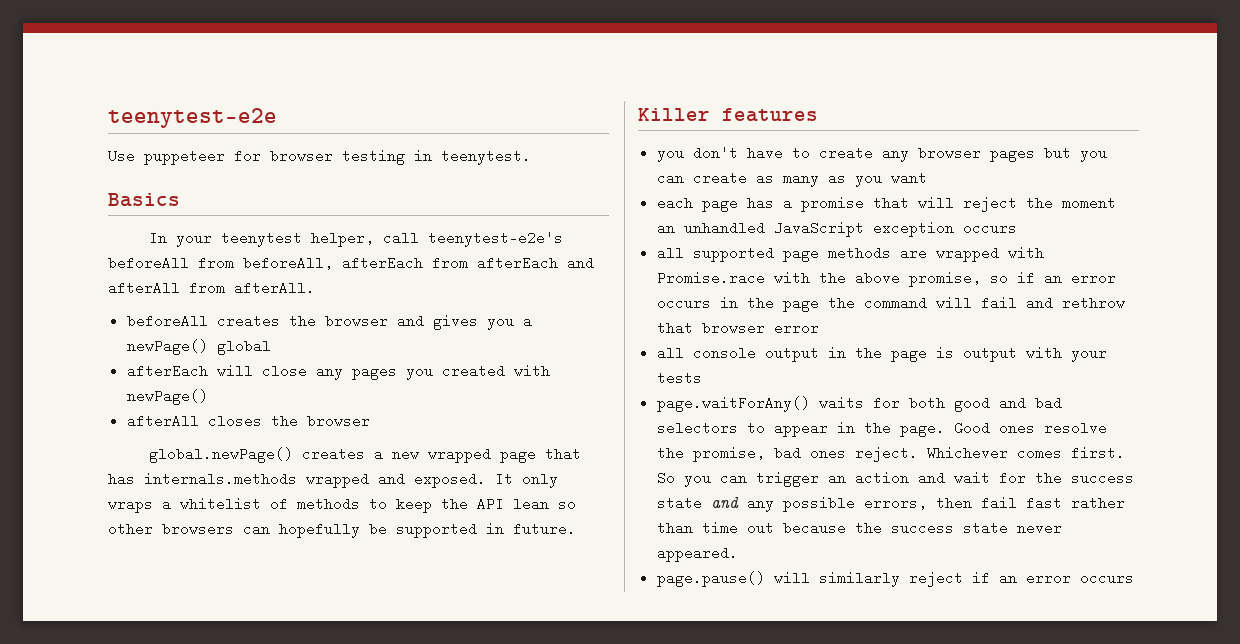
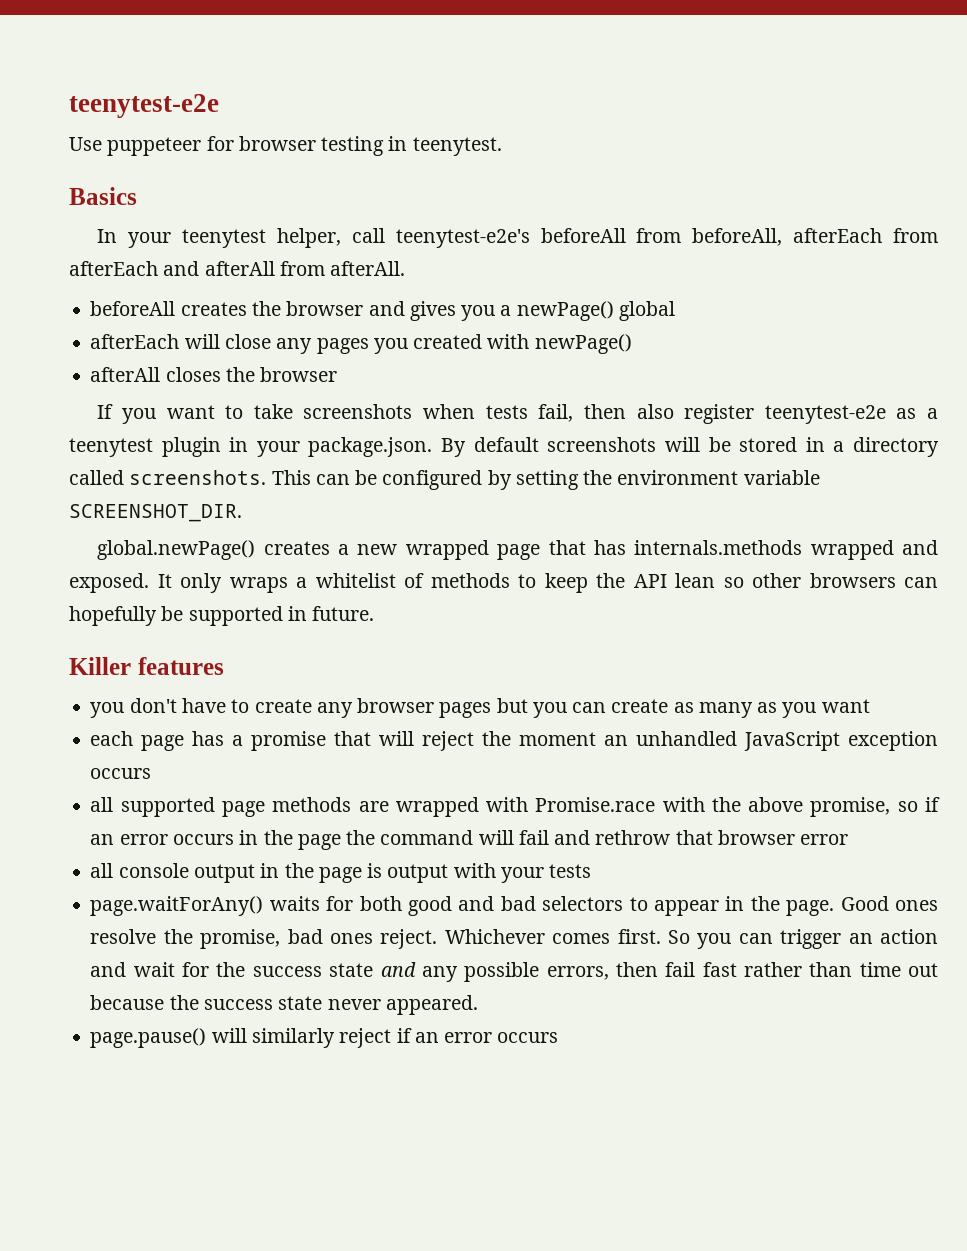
(370, 421) none -> [97,404,938,424] [69,437,940,457] [69,470,820,490] [69,504,242,522] // If you want to take screenshots when tests fail, then also register teenytest-e2e as a teenytest plugin in your package.json. By default screenshots will be stored in a directory called screenshots. This can be configured by setting the environment variable SCREENSHOT_DIR.

